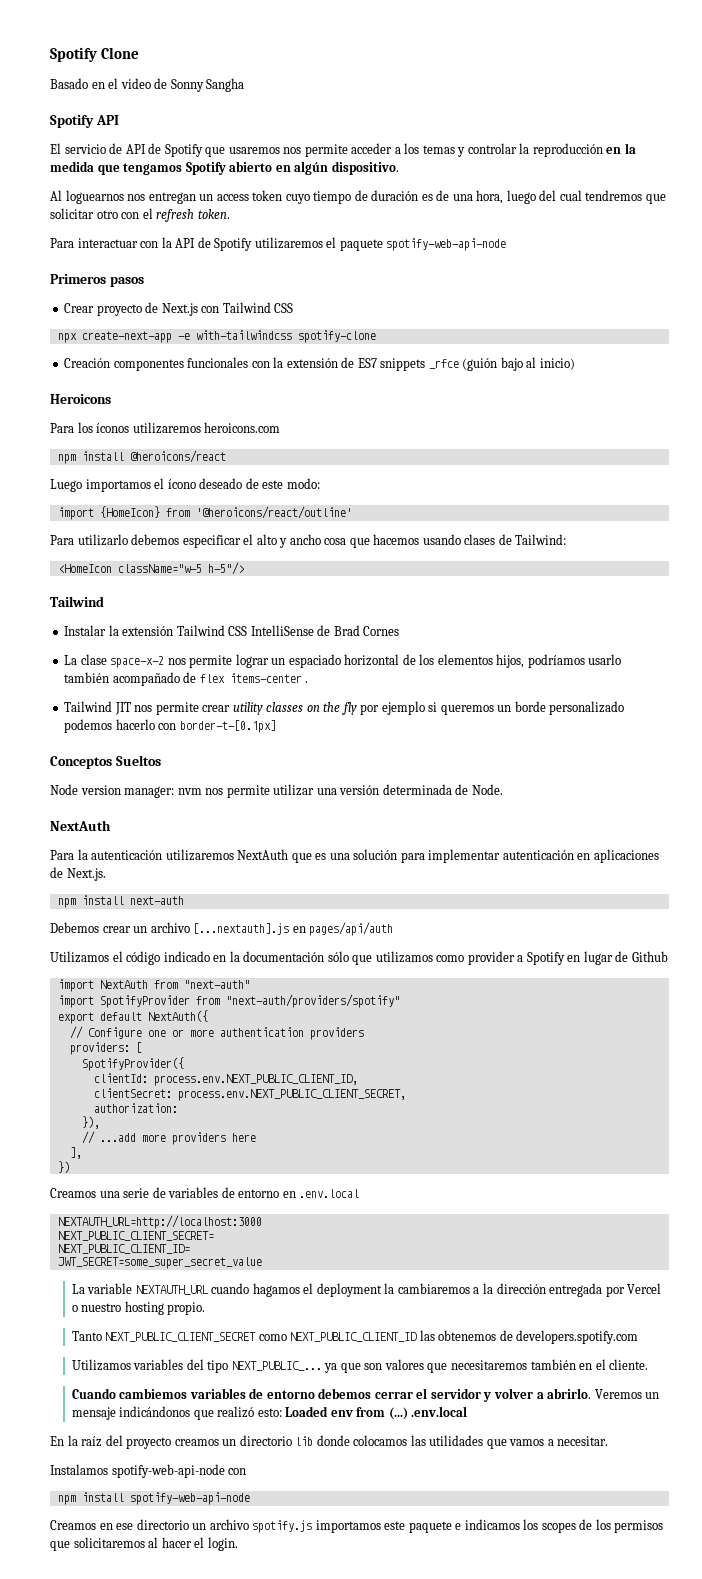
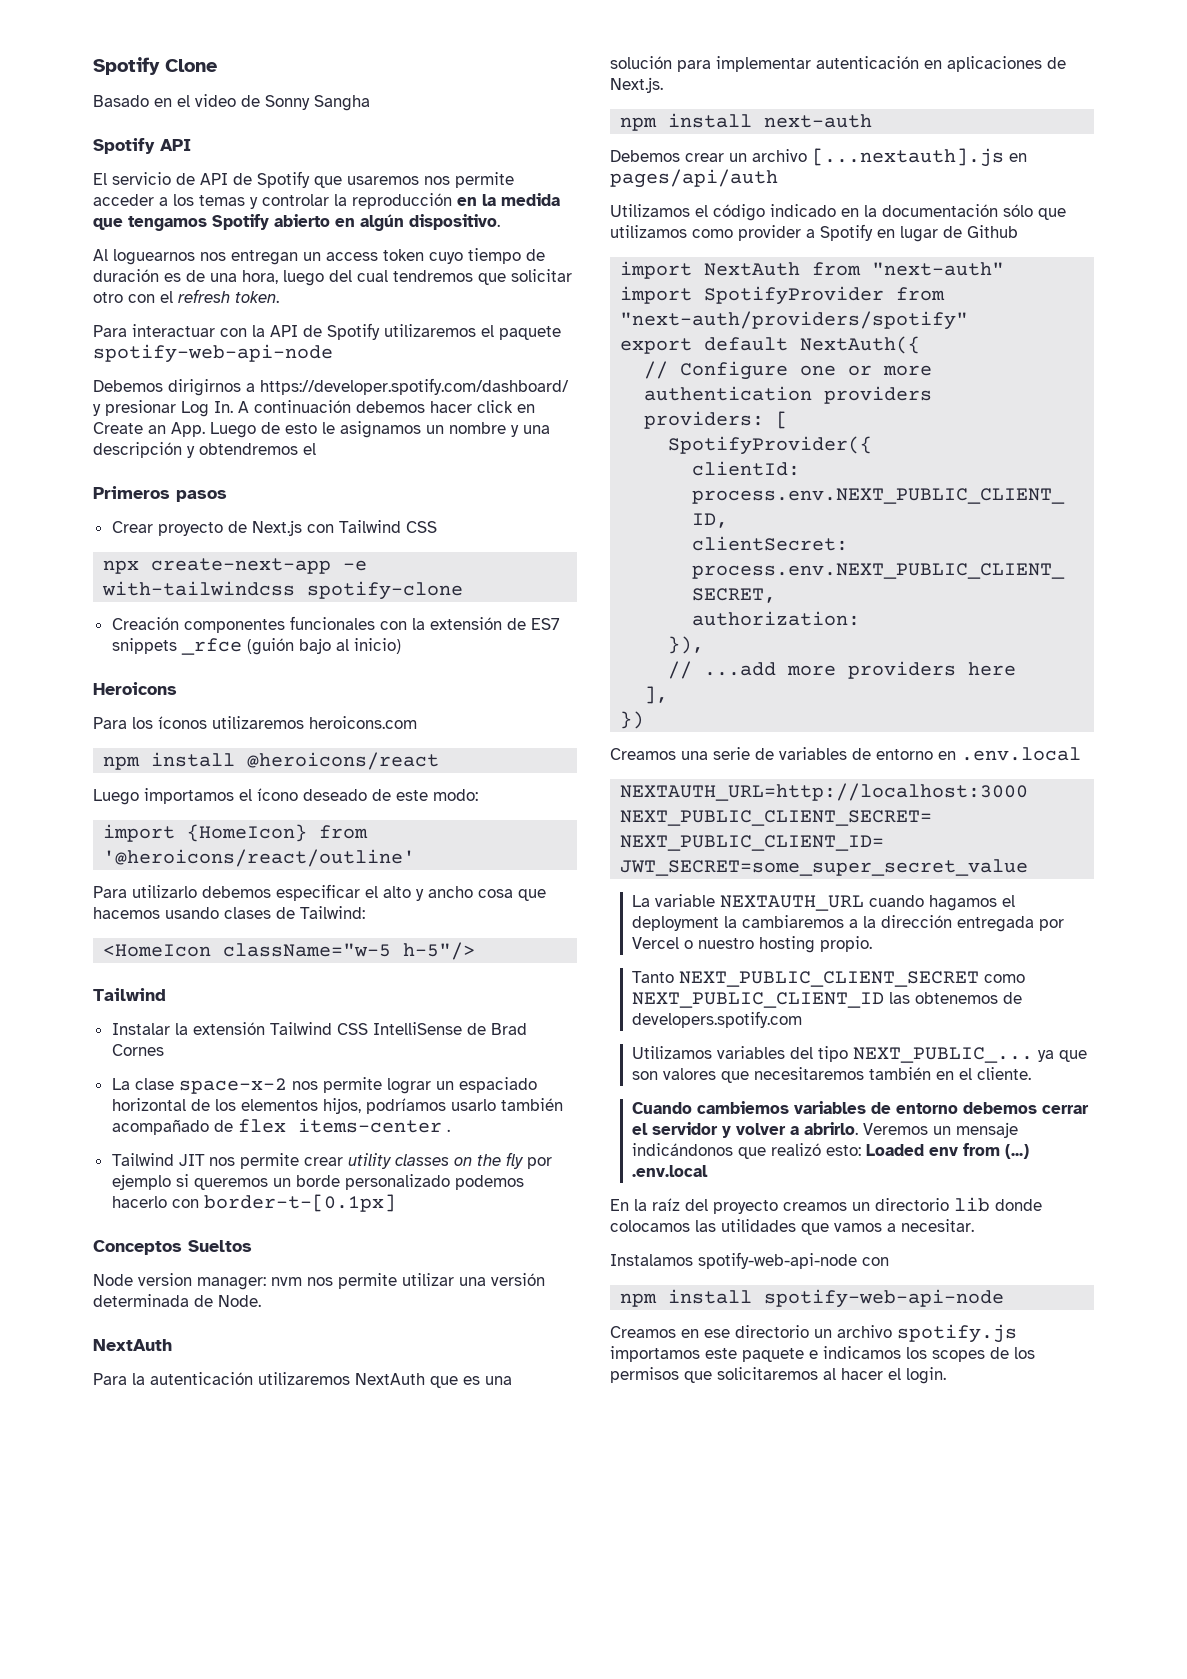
(507, 244) none -> [93,378,569,396] [93,400,535,417] [93,421,550,438] [93,442,316,458] // Debemos dirigirnos a https://developer.spotify.com/dashboard/ y presionar Log In. A continuación debemos hacer click en Create an App. Luego de esto le asignamos un nombre y una descripción y obtendremos el

